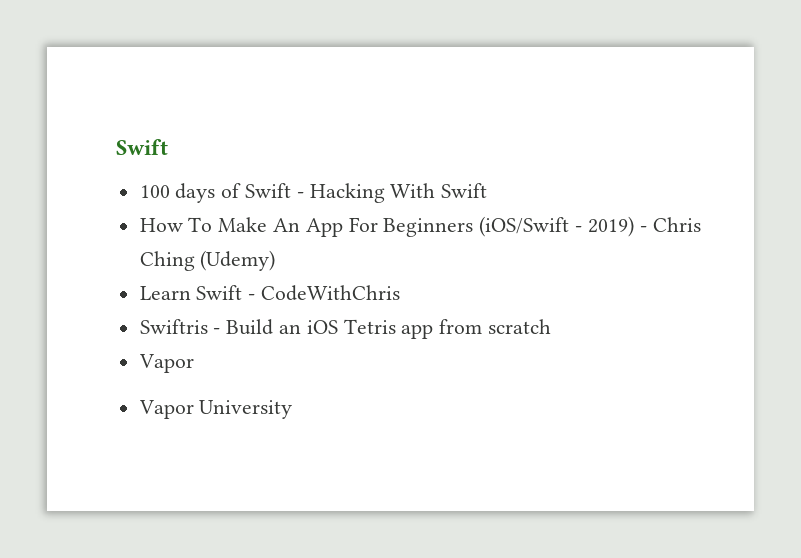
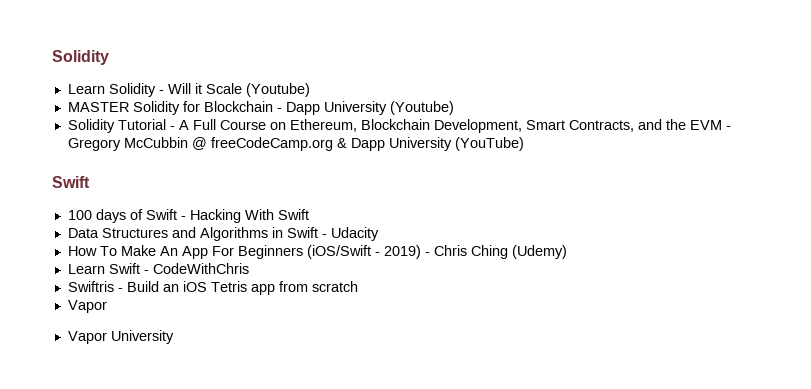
(116, 147) none -> [52,50,109,65] [67,83,310,97] [67,101,454,115] [67,119,731,133] [67,137,524,151] Solidity // Learn Solidity - Will it Scale (Youtube) // MASTER Solidity for Blockchain - Dapp University (Youtube) // Solidity Tutorial - A Full Course on Ethereum, Blockchain Development, Smart Contracts, and the EVM - Gregory McCubbin @ freeCodeCamp.org & Dapp University (YouTube) //
(488, 190) none -> [67,227,379,241] // Data Structures and Algorithms in Swift - Udacity

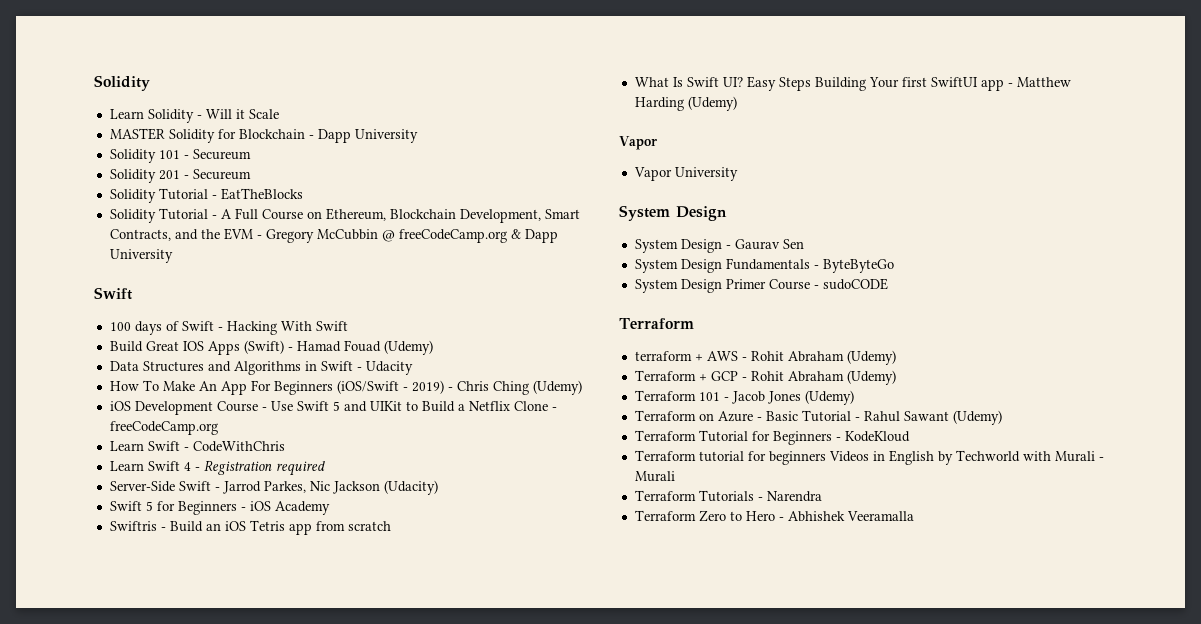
[245,83,310,97] (Youtube) -> (279, 114) none
[389,101,454,115] (Youtube) -> [109,149,251,163] [109,169,251,183] [109,188,303,203] // Solidity 101 - Secureum // Solidity 201 - Secureum // Solidity Tutorial - EatTheBlocks
[454,137,524,151] (YouTube) -> (173, 256) none
(309, 214) none -> [109,340,433,355] // Build Great IOS Apps (Swift) - Hamad Fouad (Udemy)
[67,263,249,274] Learn Swift - CodeWithChris -> [109,401,557,415] [109,421,218,435] [109,441,285,452] [109,460,325,476] [109,480,438,495] [109,501,330,515] iOS Development Course - Use Swift 5 and UIKit to Build a Netflix Clone - freeCodeCamp.org // Learn Swift - CodeWithChris // Learn Swift 4 - Registration required // Server-Side Swift - Jarrod Parkes, Nic Jackson (Udacity) // Swift 5 for Beginners - iOS Academy
[67,300,107,313] [67,330,174,344] Vapor // Vapor University -> [634,76,1071,91] [634,96,737,111] [619,136,657,150] [633,167,738,181] [619,205,727,221] [634,239,804,253] [634,258,894,273] [634,278,888,293] [619,318,694,329] [634,350,896,365] [634,370,896,385] [634,390,854,405] [634,410,1002,425] [634,430,910,445] [634,450,1104,465] [634,471,675,482] [634,490,822,502] [634,510,914,522] What Is Swift UI? Easy Steps Building Your first SwiftUI app - Matthew Harding (Udemy) // Vapor // Vapor University // System Design // System Design - Gaurav Sen // System Design Fundamentals - ByteByteGo // System Design Primer Course - sudoCODE // Terraform // terraform + AWS - Rohit Abraham (Udemy) // Terraform + GCP - Rohit Abraham (Udemy) // Terraform 101 - Jacob Jones (Udemy) // Terraform on Azure - Basic Tutorial - Rahul Sawant (Udemy) // Terraform Tutorial for Beginners - KodeKloud // Terraform tutorial for beginners Videos in English by Techworld with Murali - Murali // Terraform Tutorials - Narendra // Terraform Zero to Hero - Abhishek Veeramalla

